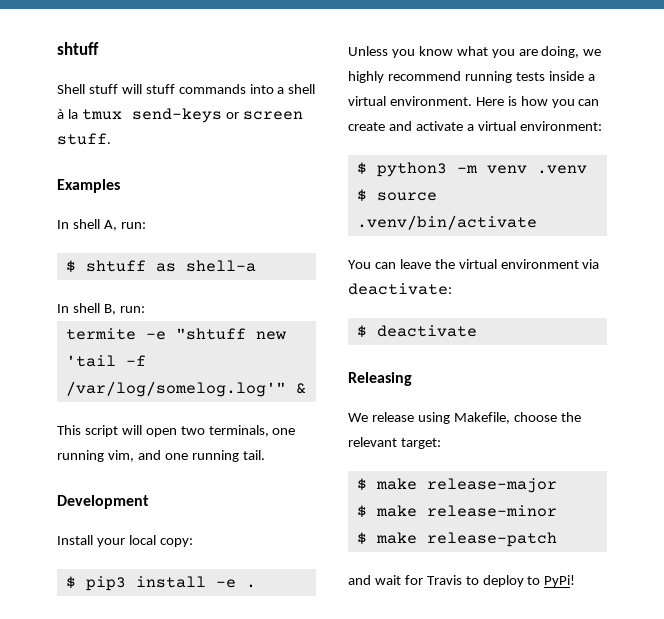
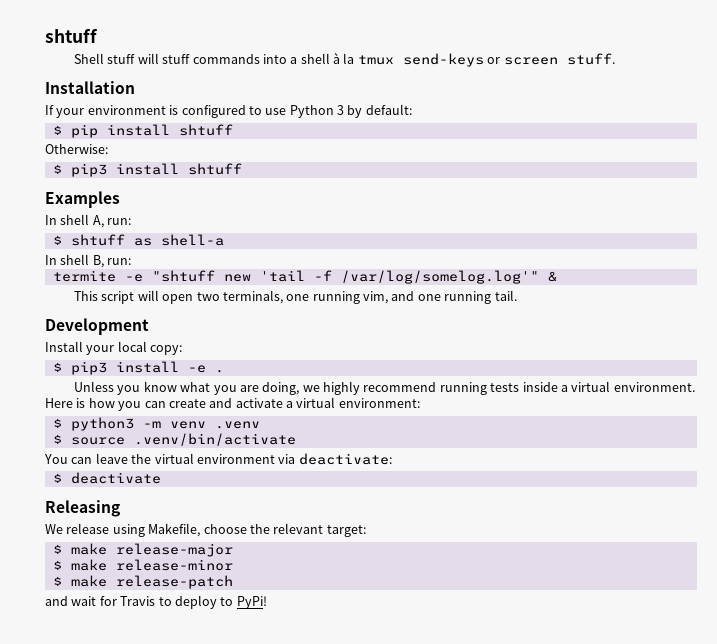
(111, 139) none -> [45,81,135,94] [45,104,412,118] [52,124,233,138] [45,144,108,154] [52,163,242,177] // Installation // If your environment is configured to use Python 3 by default: // $ pip install shtuff // Otherwise: // $ pip3 install shtuff

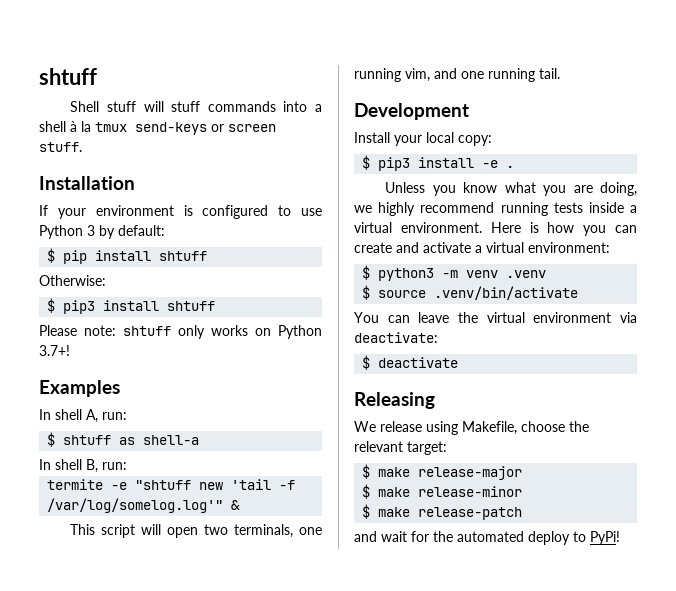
(242, 169) none -> [39,325,322,339] [39,345,70,356] // Please note: shtuff only works on Python 3.7+!
[120,596,172,606] Travis to -> [433,531,524,542] the automated

